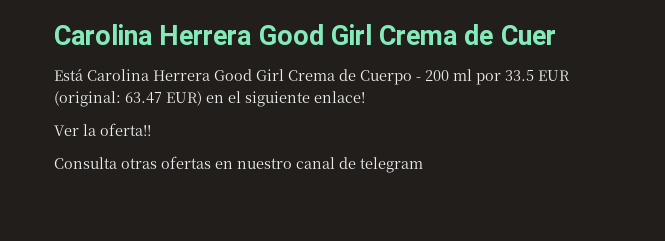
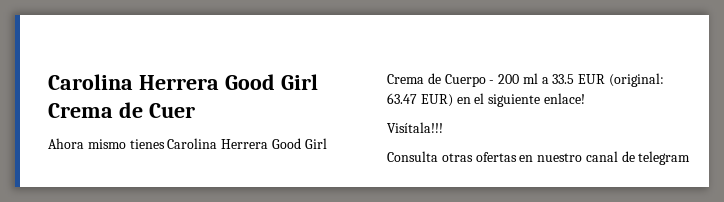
[54,68,83,81] Está -> [48,138,165,149] Ahora mismo tienes
[476,73,501,85] por -> [541,77,549,84] a
[54,123,151,136] Ver la oferta!! -> [387,122,443,133] Visítala!!!

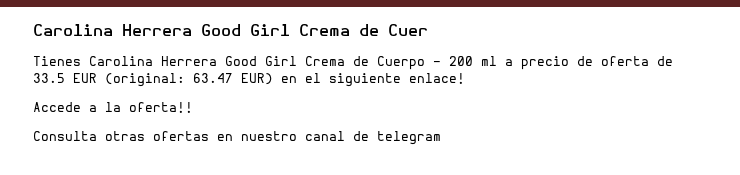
[48,138,165,149] Ahora mismo tienes -> [33,56,81,66] Tienes
(549, 80) none -> [521,56,673,70] precio de oferta de
[387,122,443,133] Visítala!!! -> [33,102,193,113] Accede a la oferta!!

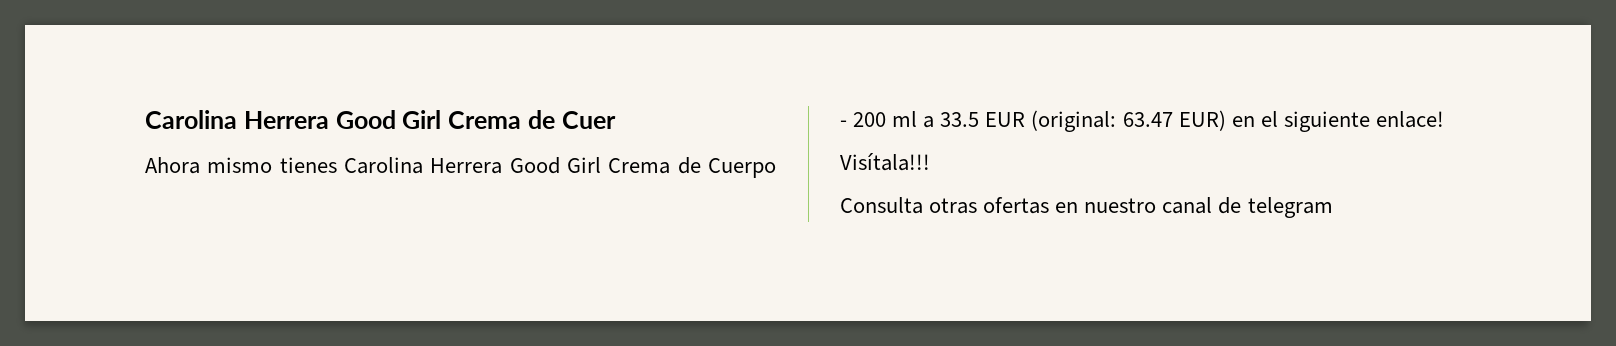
[33,56,81,66] Tienes -> [145,157,337,174] Ahora mismo tienes
[521,56,673,70] precio de oferta de -> (935, 122) none
[33,102,193,113] Accede a la oferta!! -> [840,153,930,171] Visítala!!!

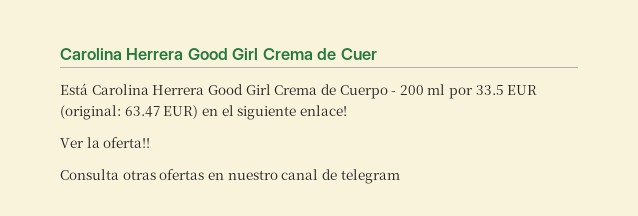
[145,157,337,174] Ahora mismo tienes -> [60,83,88,95] Está
[923,116,935,128] a -> [449,87,474,99] por
[840,153,930,171] Visítala!!! -> [60,137,151,148] Ver la oferta!!

